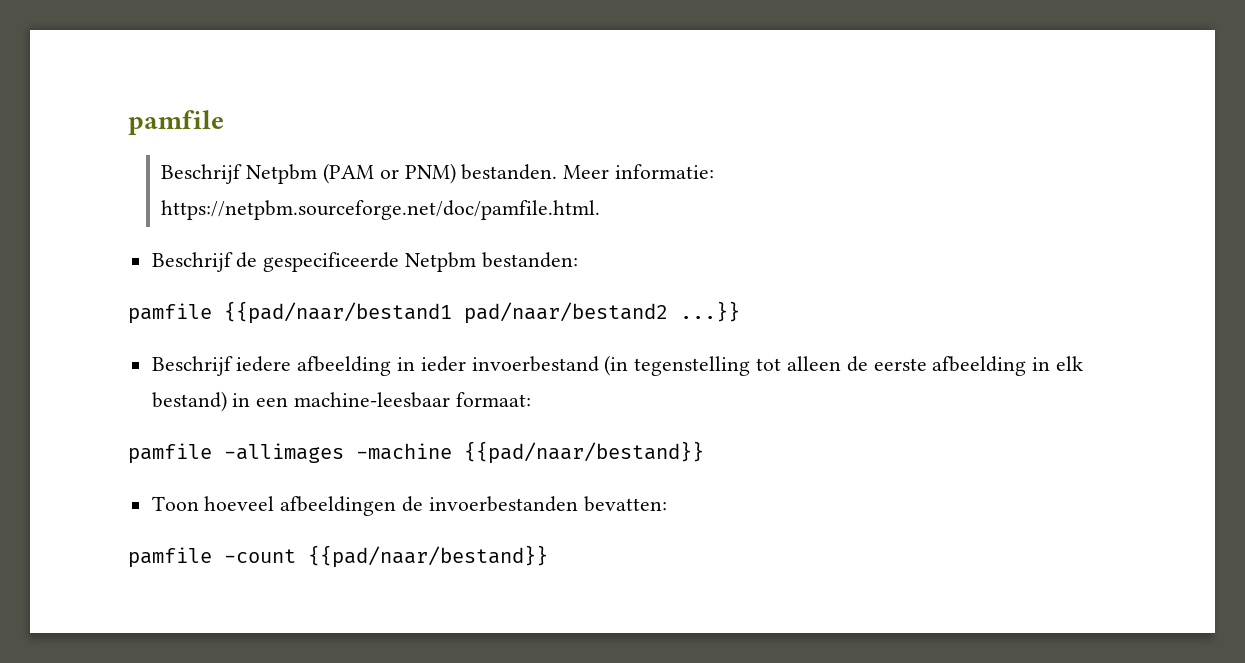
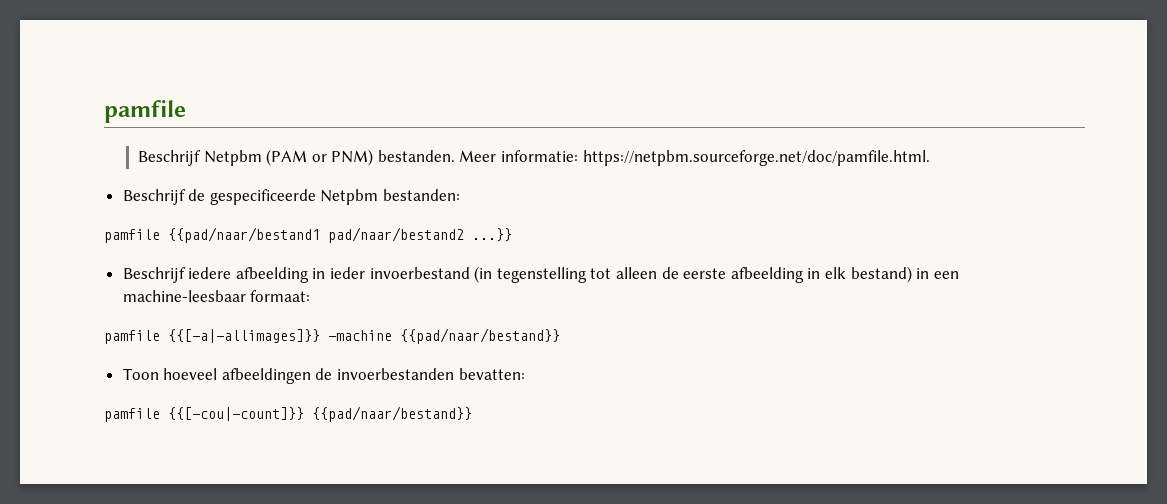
[224,443,344,463] -allimages -> [168,329,320,343] {{[-a|-allimages]}}
[224,549,296,563] -count -> [168,407,304,421] {{[-cou|-count]}}

